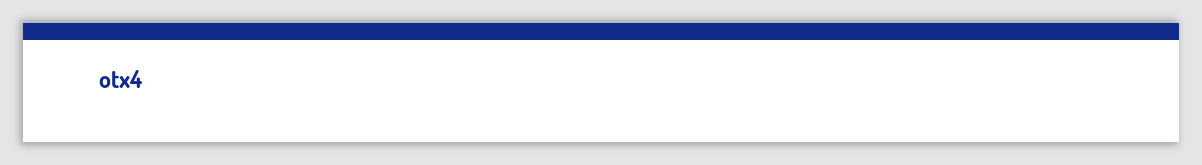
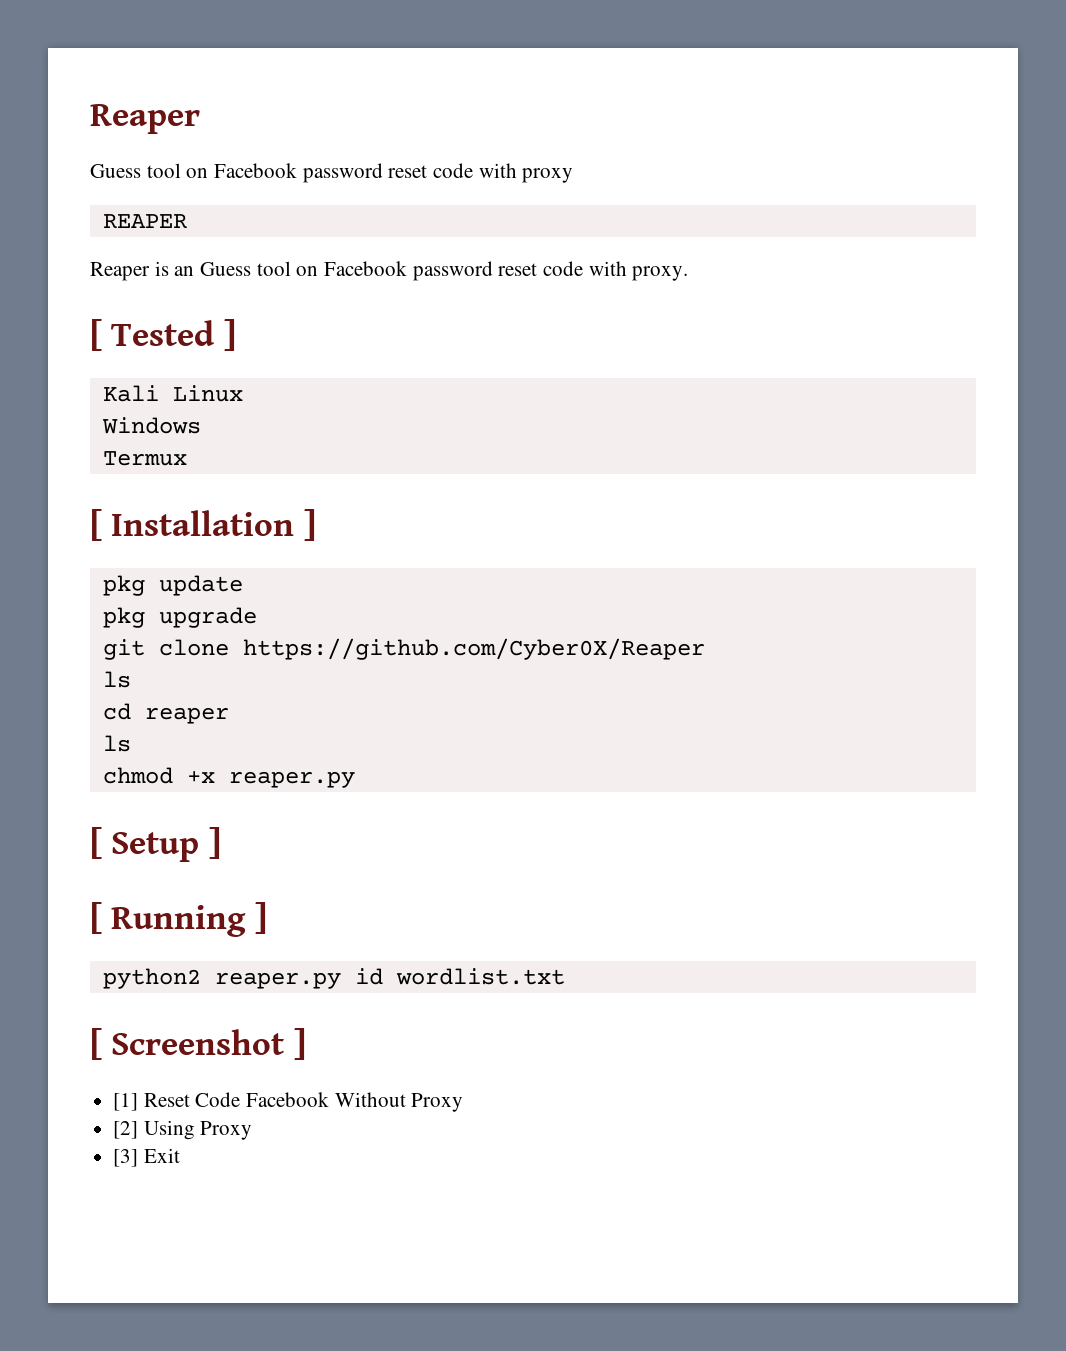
[99,70,143,88] otx4 -> [90,104,200,134] [90,163,574,183] [102,214,187,228] [90,261,689,281] [90,319,236,351] [102,385,243,402] [101,417,201,434] [102,451,187,466] [90,509,316,541] [102,575,243,596] [102,607,257,628] [102,638,705,660] [102,671,131,688] [102,703,229,724] [102,735,131,752] [102,767,355,788] [90,827,221,862] [90,902,267,937] [102,968,565,989] [90,1028,306,1060] [113,1092,464,1112] [113,1120,253,1140] [113,1148,180,1167] Reaper // Guess tool on Facebook password reset code with proxy // REAPER // Reaper is an Guess tool on Facebook password reset code with proxy. // [ Tested ] // Kali Linux // Windows // Termux // [ Installation ] // pkg update // pkg upgrade // git clone https://github.com/Cyber0X/Reaper // ls // cd reaper // ls // chmod +x reaper.py // [ Setup ] // [ Running ] // python2 reaper.py id wordlist.txt // [ Screenshot ] // [1] Reset Code Facebook Without Proxy // [2] Using Proxy // [3] Exit

